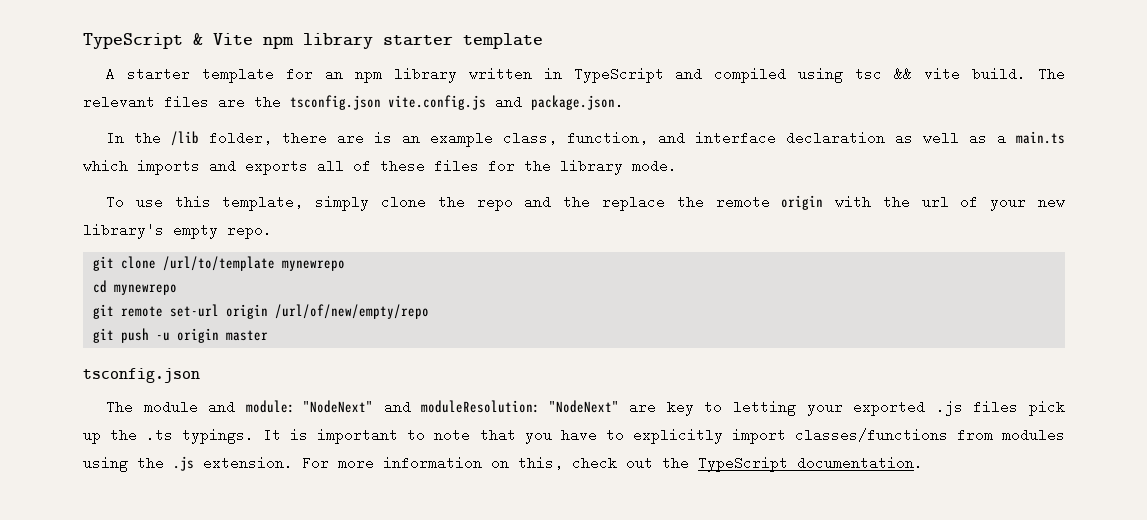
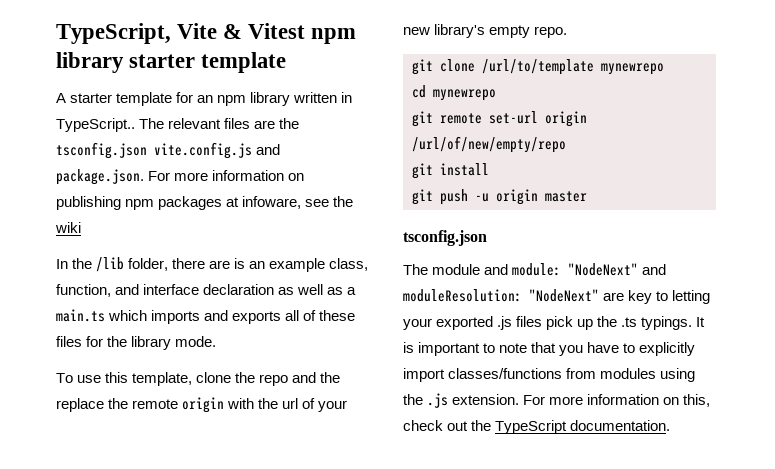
[83,33,253,49] TypeScript & Vite -> [56,23,306,44] TypeScript, Vite & Vitest
[573,67,1027,83] TypeScript and compiled using tsc && vite build. -> [56,118,135,132] TypeScript..
(624, 102) none -> [148,170,305,181] [56,196,354,210] [55,222,81,233] For more information on publishing npm packages at infoware, see the wiki
[315,196,370,211] simply -> (193, 379) none
(429, 311) none -> [412,163,489,179] // git install

